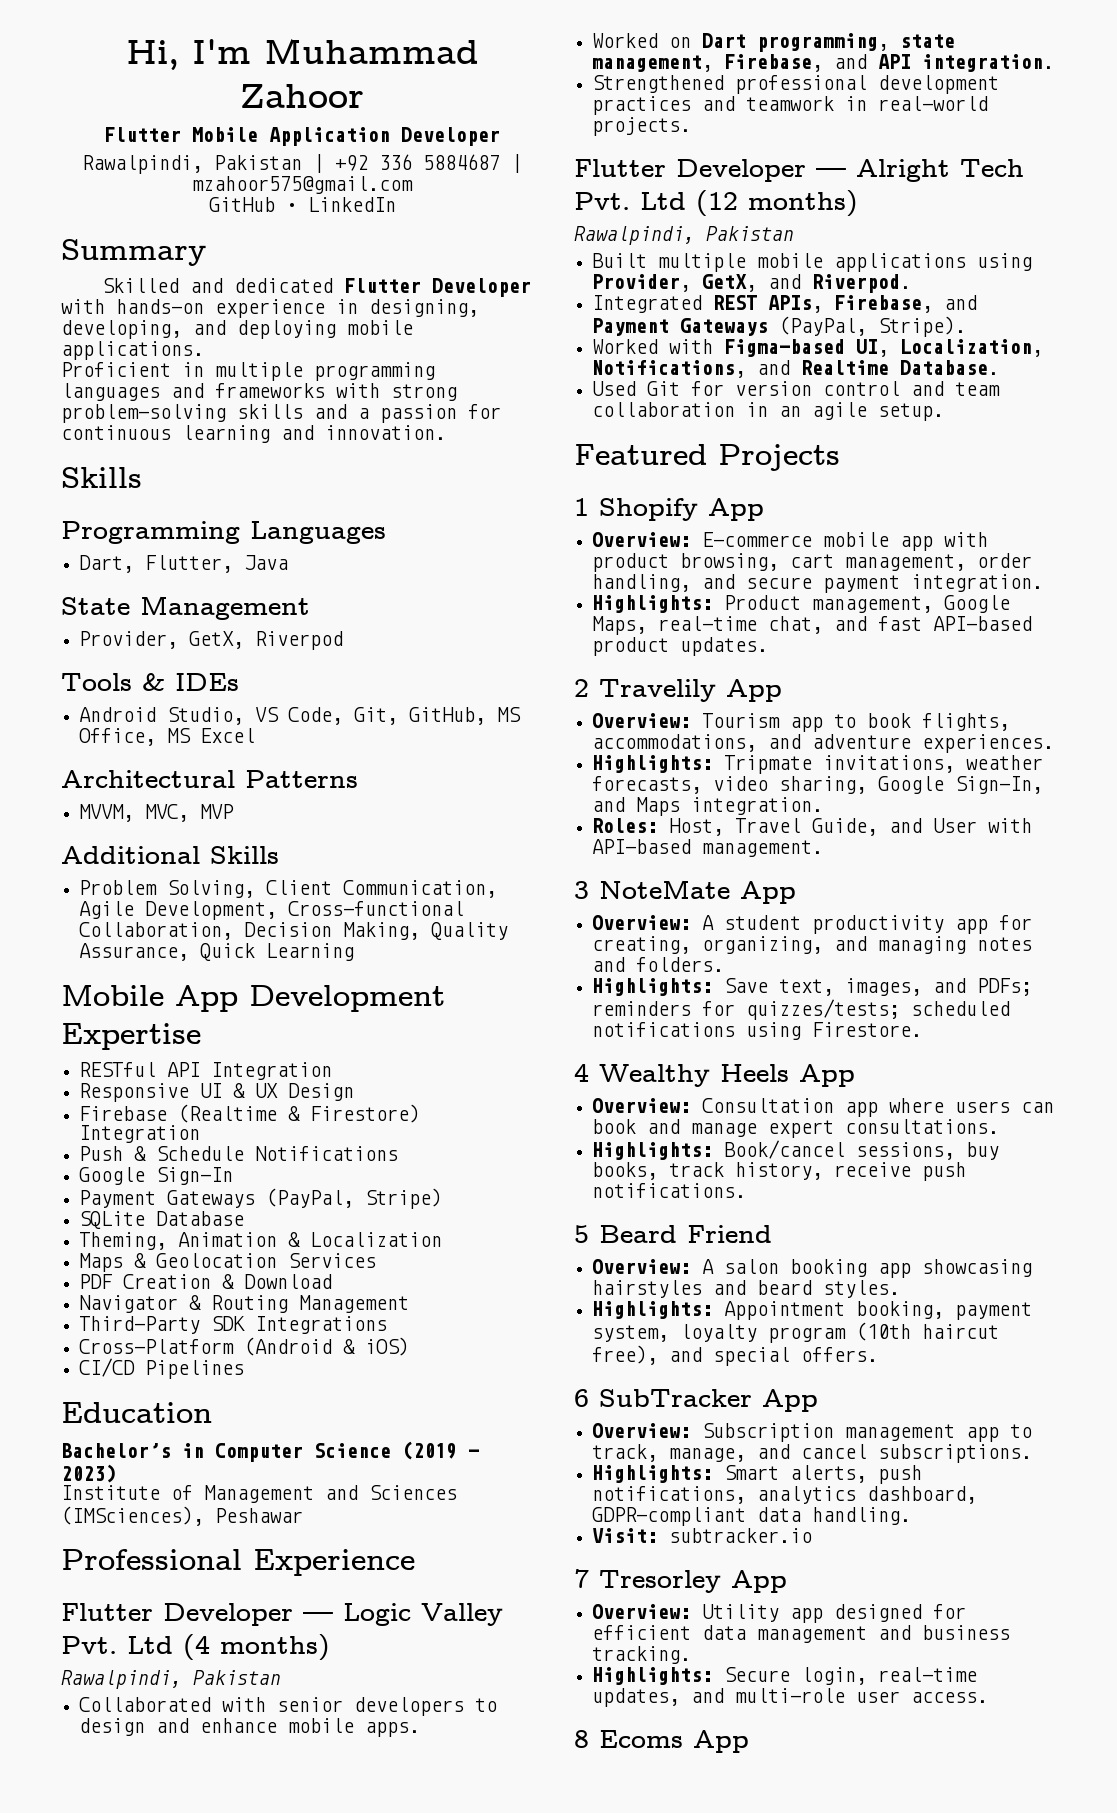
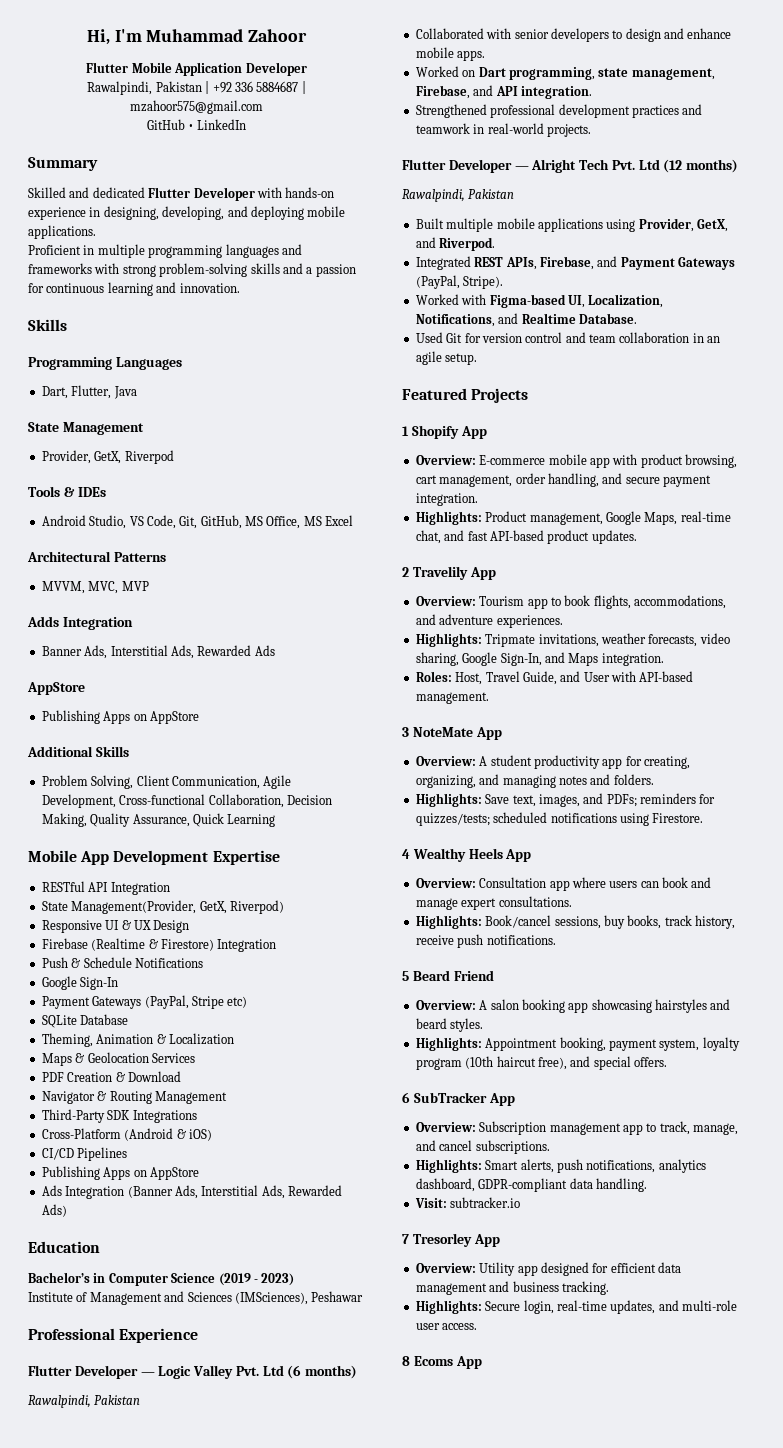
(235, 811) none -> [27,616,133,630] [41,645,275,659] [27,682,85,695] [41,710,199,724] // Adds Integration // Banner Ads, Interstitial Ads, Rewarded Ads // AppStore // Publishing Apps on AppStore
(333, 1071) none -> [41,900,284,914] // State Management(Provider, GetX, Riverpod)
[365,1188,443,1209] Stripe) -> [191,996,248,1009] Stripe etc)
(245, 1369) none -> [41,1166,199,1180] [41,1185,342,1199] [41,1204,67,1217] // Publishing Apps on AppStore // Ads Integration (Banner Ads, Interstitial Ads, Rewarded Ads)
[183,1634,210,1660] (4 -> [287,1365,302,1379] (6

